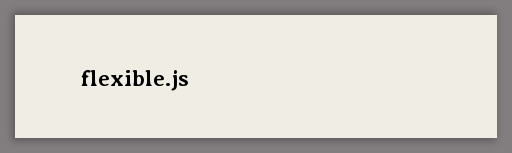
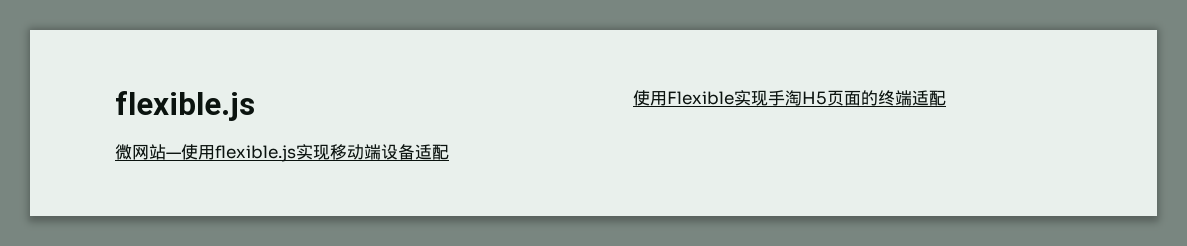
[81,70,189,91] flexible.js -> [115,91,255,121] [115,144,449,162] [633,90,946,106] flexible.js // 微网站—使用flexible.js实现移动端设备适配 // 使用Flexible实现手淘H5页面的终端适配

